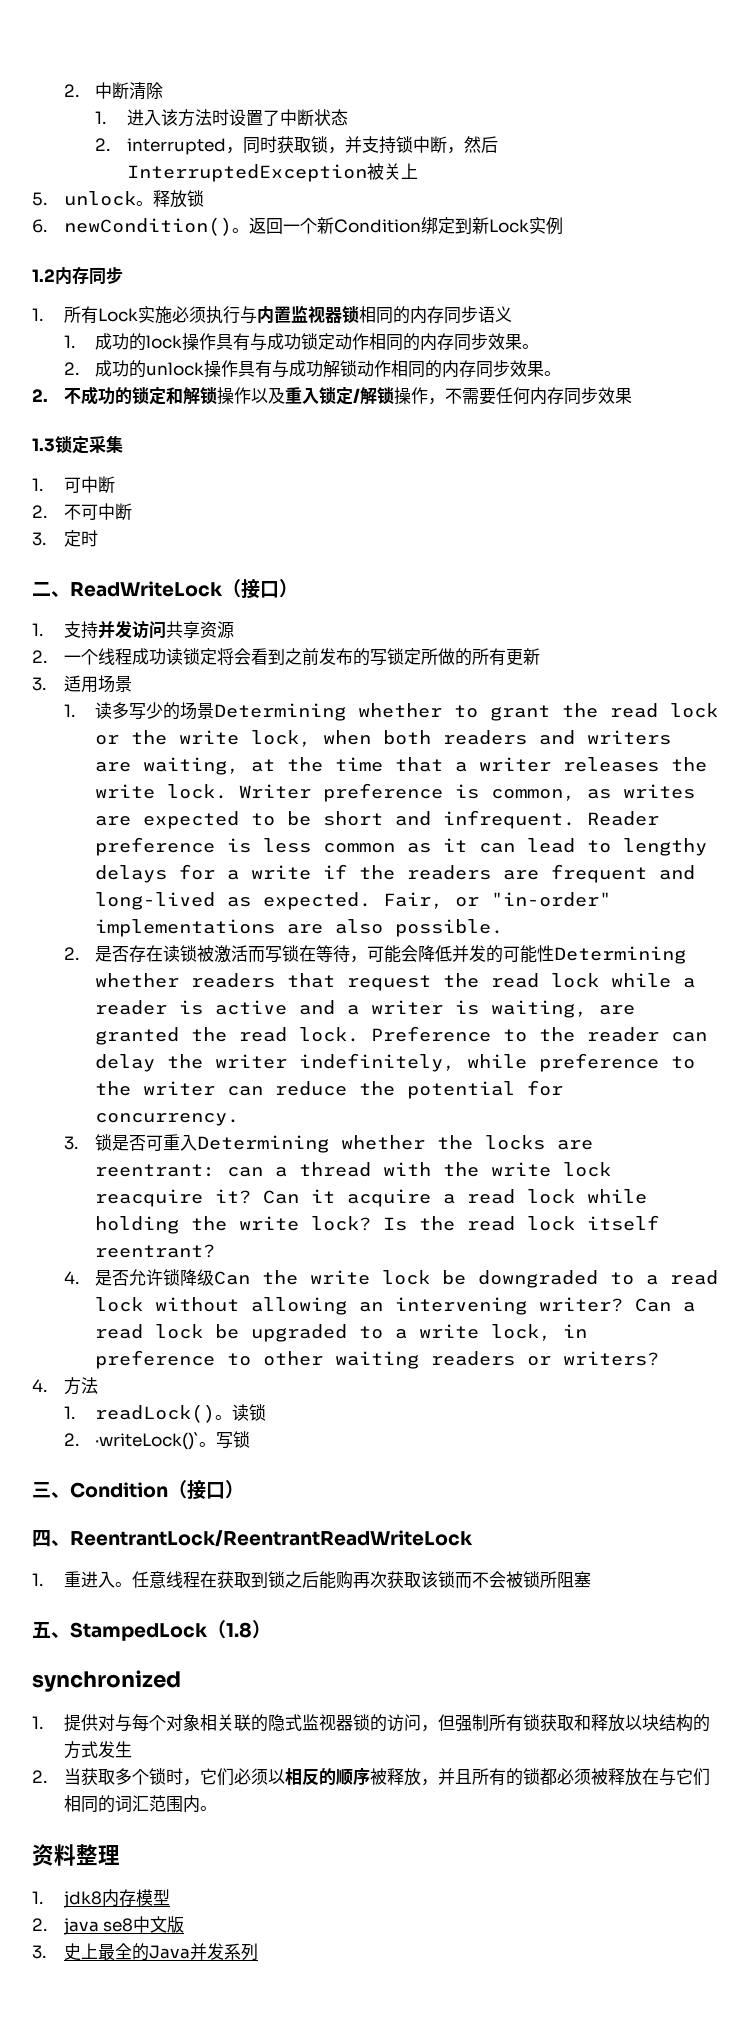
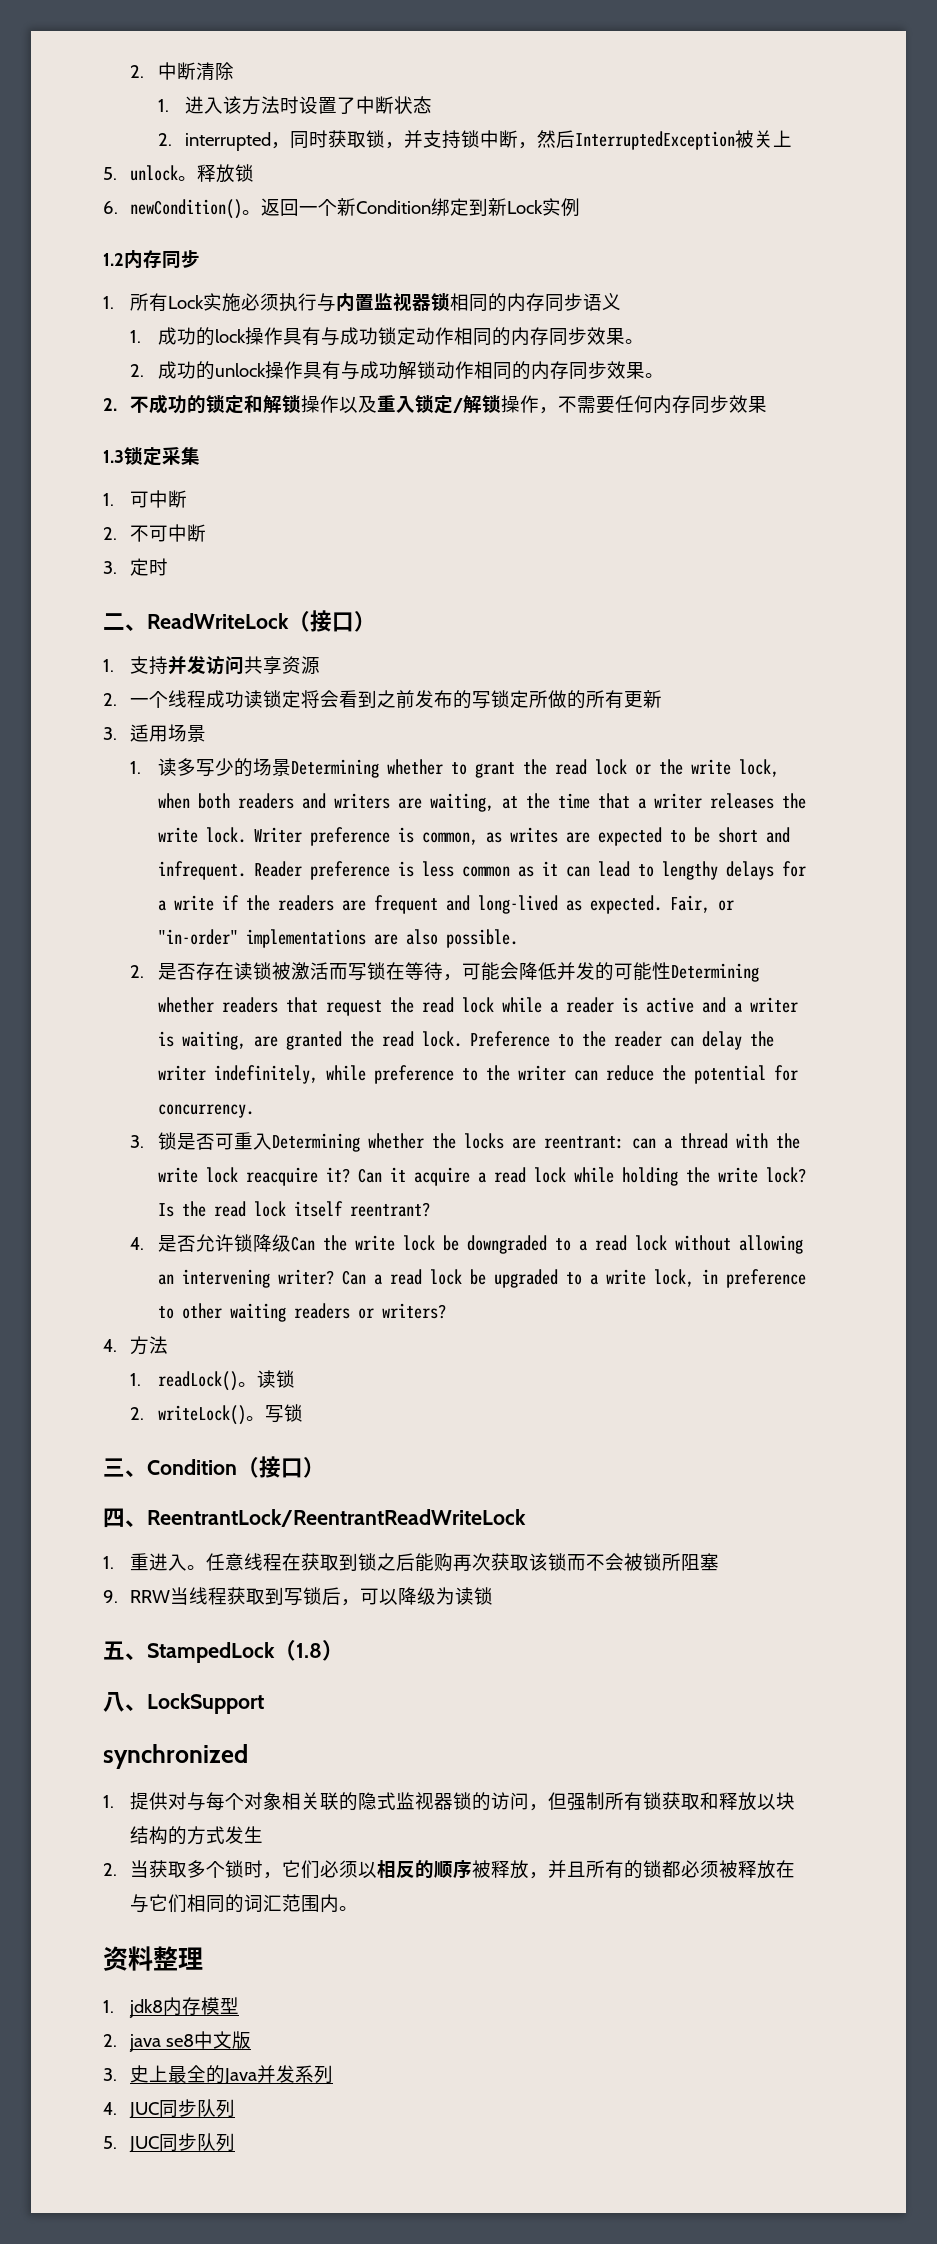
[95,1432,200,1450] ·writeLock()` -> [157,1405,246,1425] writeLock()
(591, 1579) none -> [103,1587,494,1606] // 9. RRW当线程获取到写锁后，可以降级为读锁
(271, 1629) none -> [103,1692,264,1714] // 八、LockSupport
(258, 1952) none -> [103,2099,236,2119] [103,2133,236,2153] // 4. JUC同步队列 // 5. JUC同步队列

